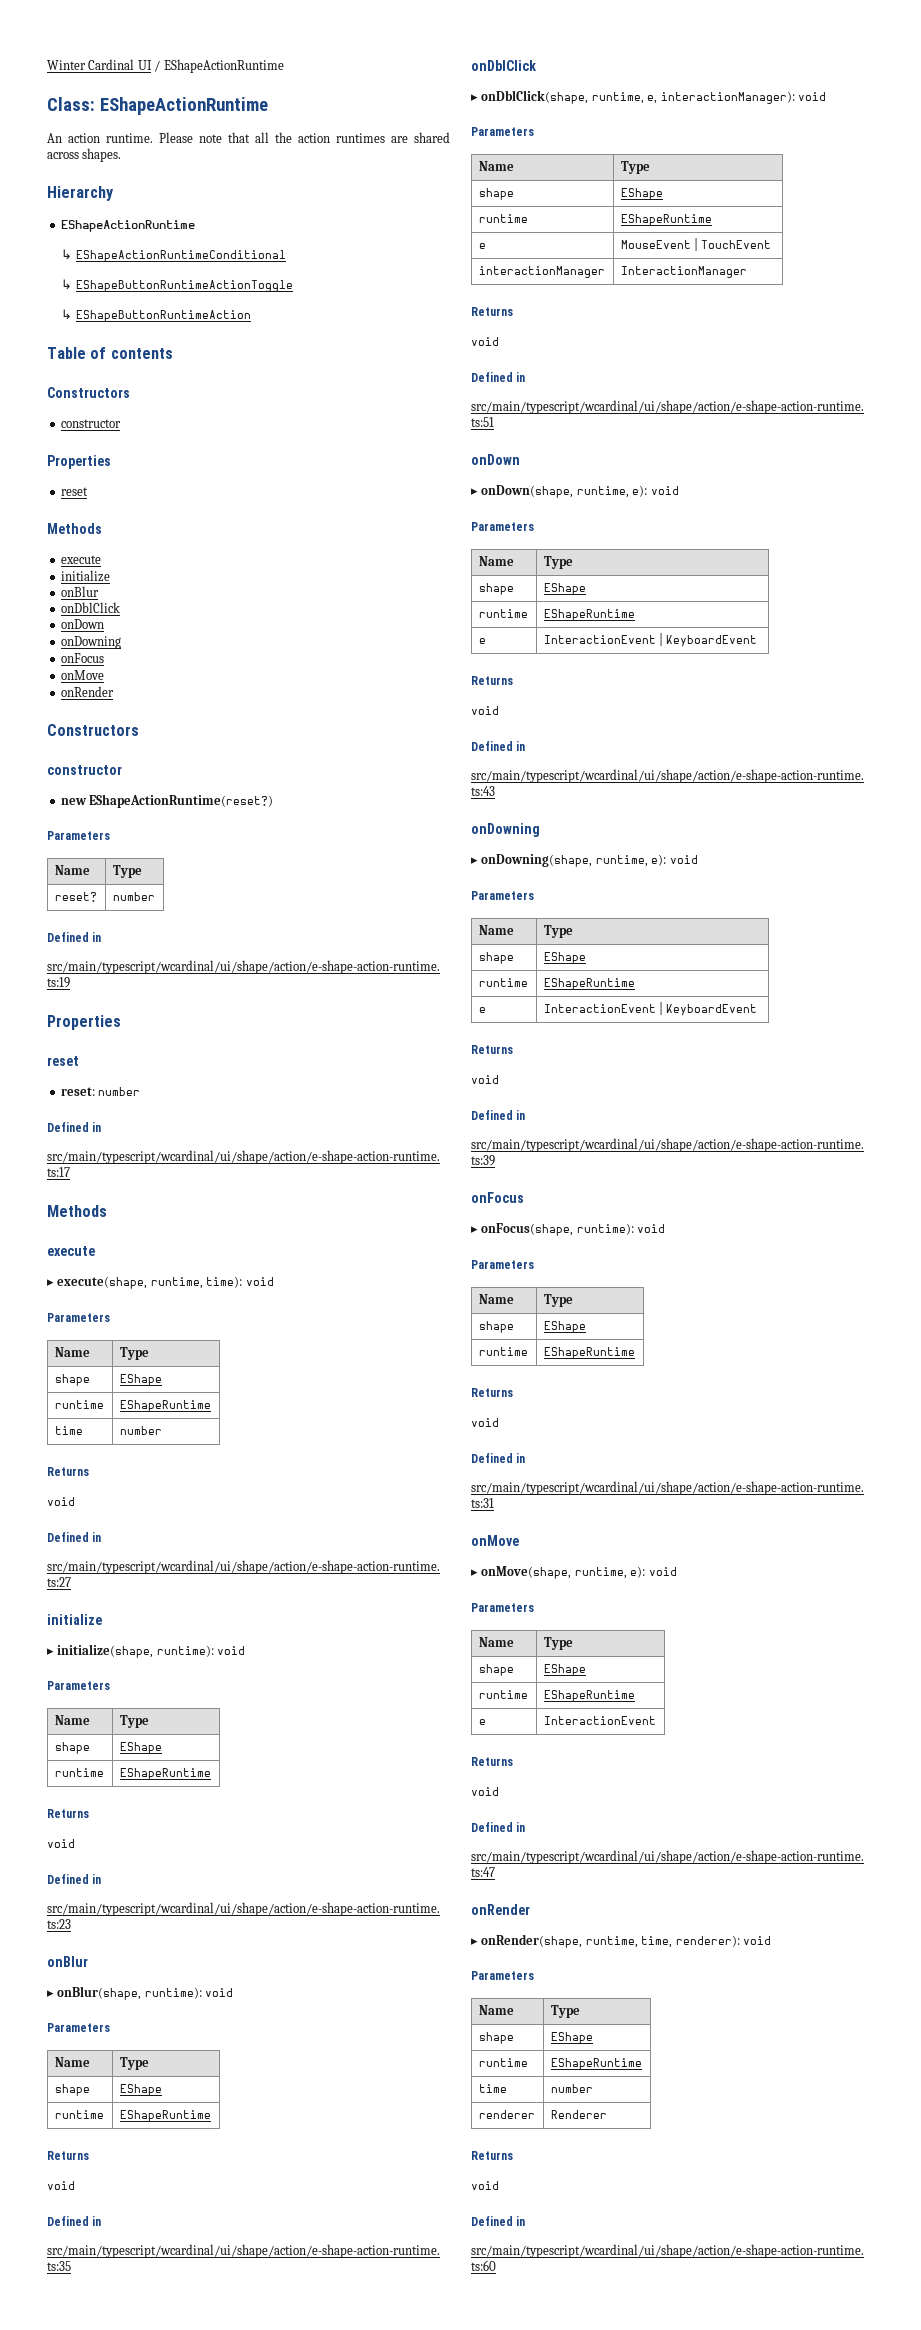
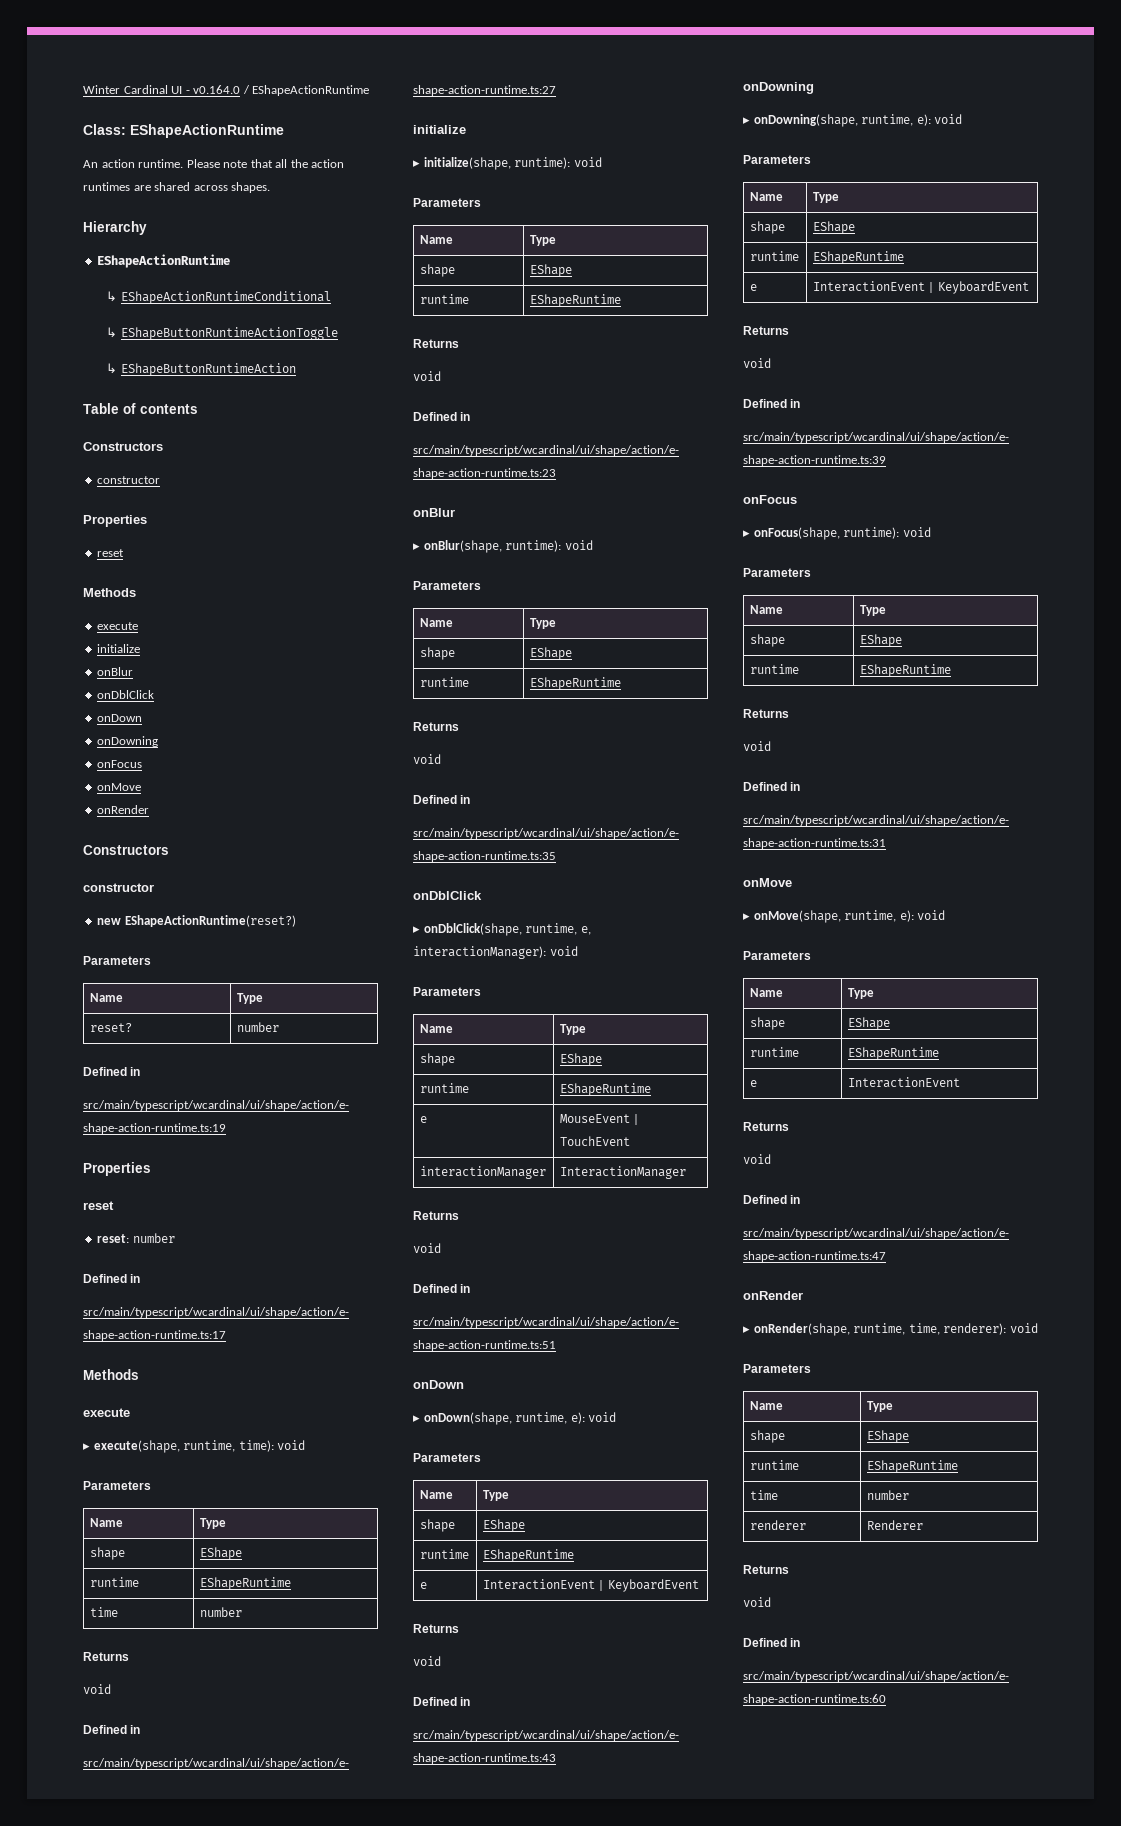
(152, 65) none -> [185,85,241,94] - v0.164.0

